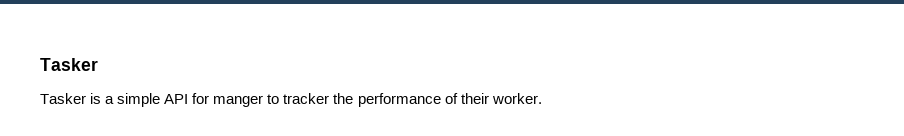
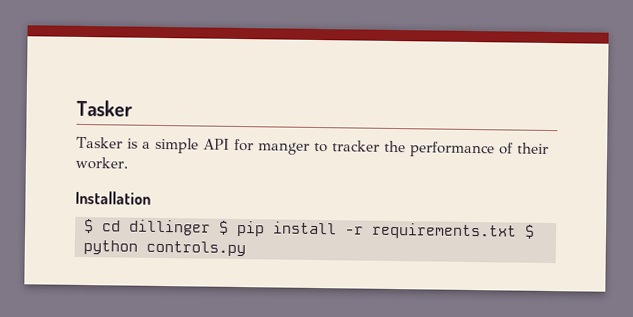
(542, 98) none -> [75,190,151,205] [84,219,535,240] [83,240,246,257] // Installation // $ cd dillinger $ pip install -r requirements.txt $ python controls.py

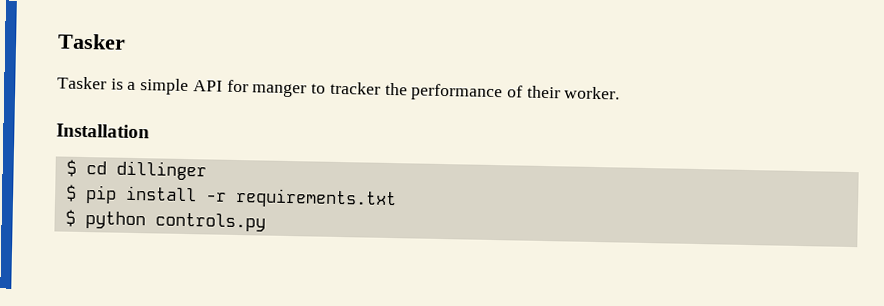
(211, 227) none -> (207, 170) //
(517, 231) none -> (397, 198) //

